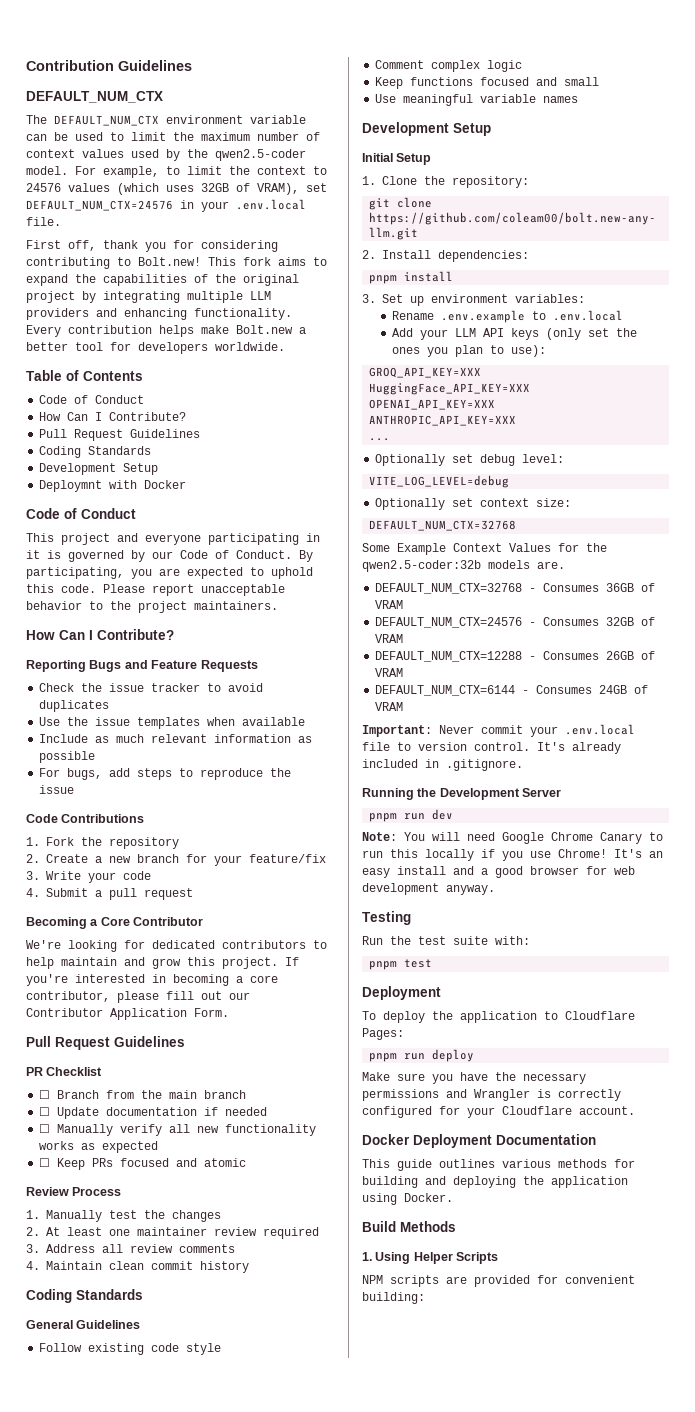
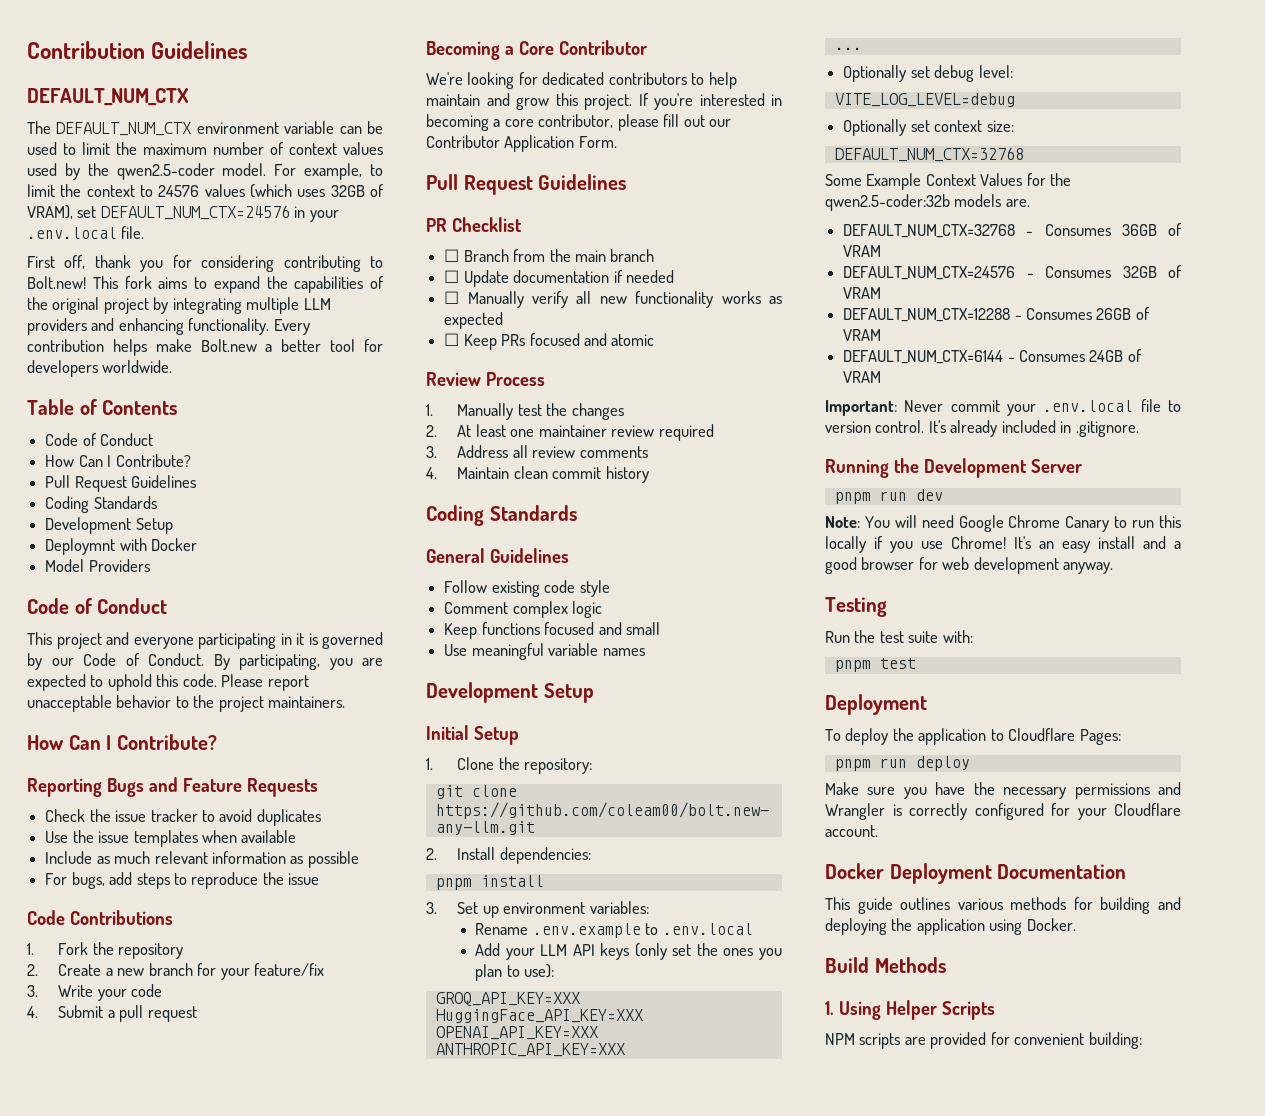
(187, 484) none -> [45,559,150,572] // Model Providers

